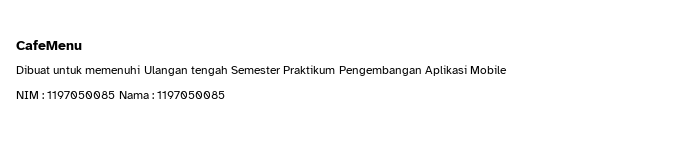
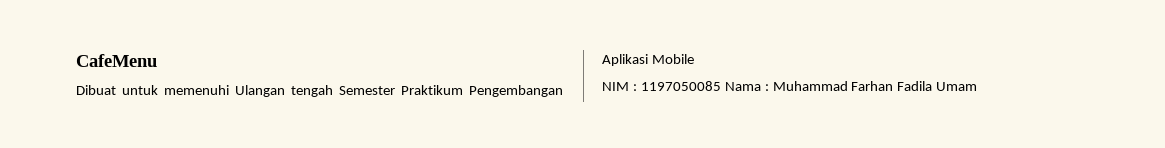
[157,91,226,99] 1197050085 -> [772,81,978,91] Muhammad Farhan Fadila Umam

